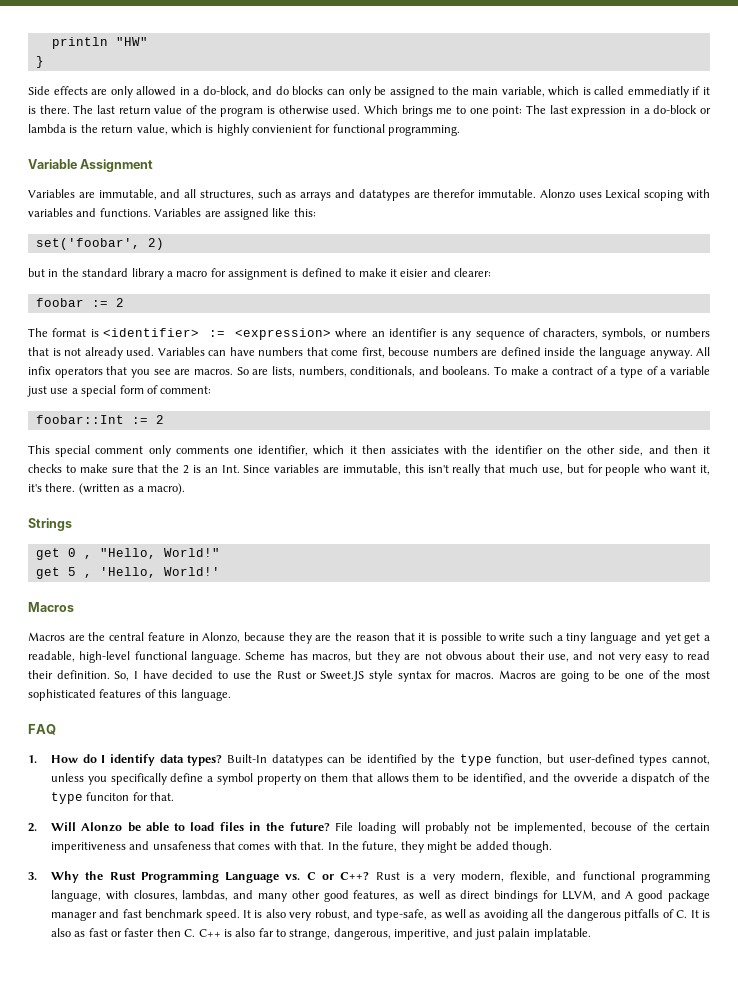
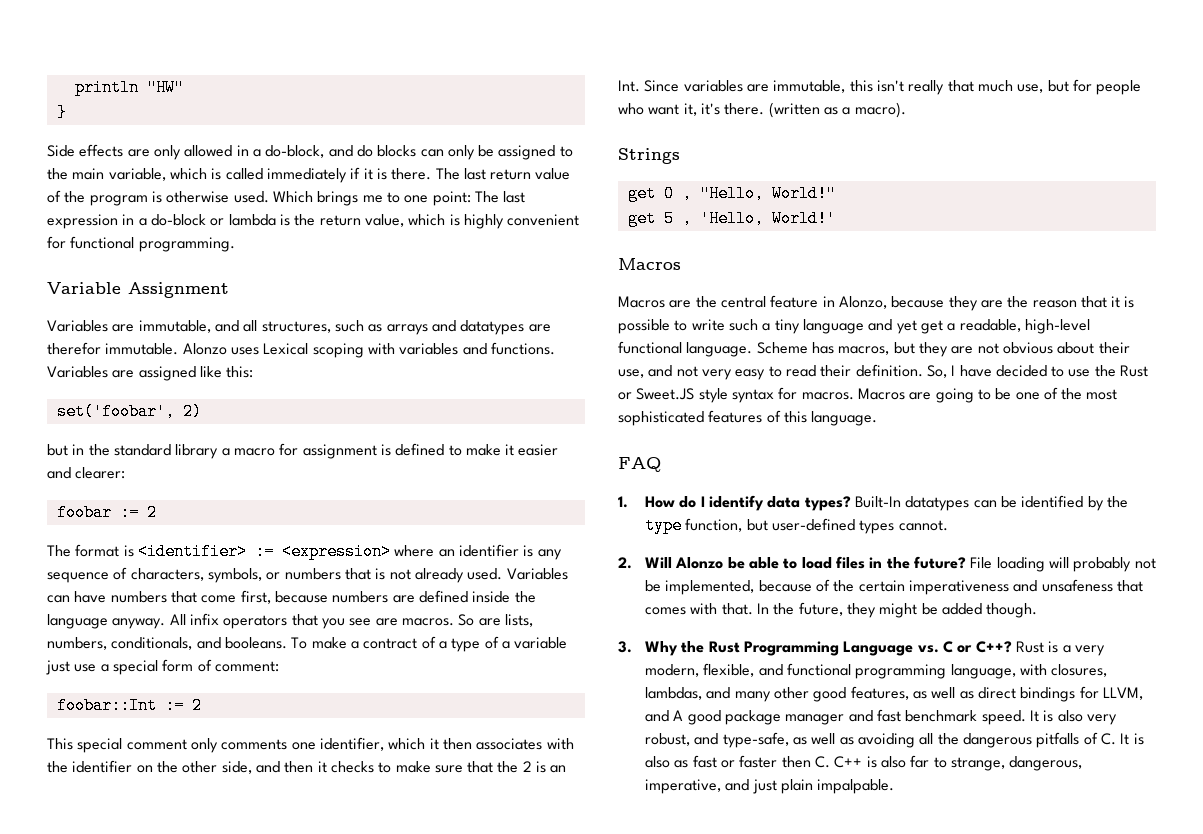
[627,86,689,98] emmediatly -> [266,168,347,183] immediately
[252,125,312,133] convienient -> [507,214,580,226] convenient
[400,269,429,277] eisier -> [518,444,559,456] easier
[388,347,429,356] becouse -> [274,591,328,603] because
[390,446,439,454] assiciates -> [476,738,543,750] associates
[445,651,482,660] obvous -> [1002,342,1053,354] obvious
[672,755,710,765] [50,773,711,785] [50,792,175,804] cannot, unless you specifically define a symbol property on them that allows them to be identified, and the ovveride a dispatch of the type funciton for that. -> [898,520,948,531] cannot.
[591,822,633,831] becouse -> [758,580,812,592] because
[50,842,126,853] imperitiveness -> [909,580,1010,595] imperativeness
[394,929,450,940] imperitive, -> [645,779,722,794] imperative,
[498,928,591,940] palain implatable. -> [781,779,895,794] plain impalpable.

